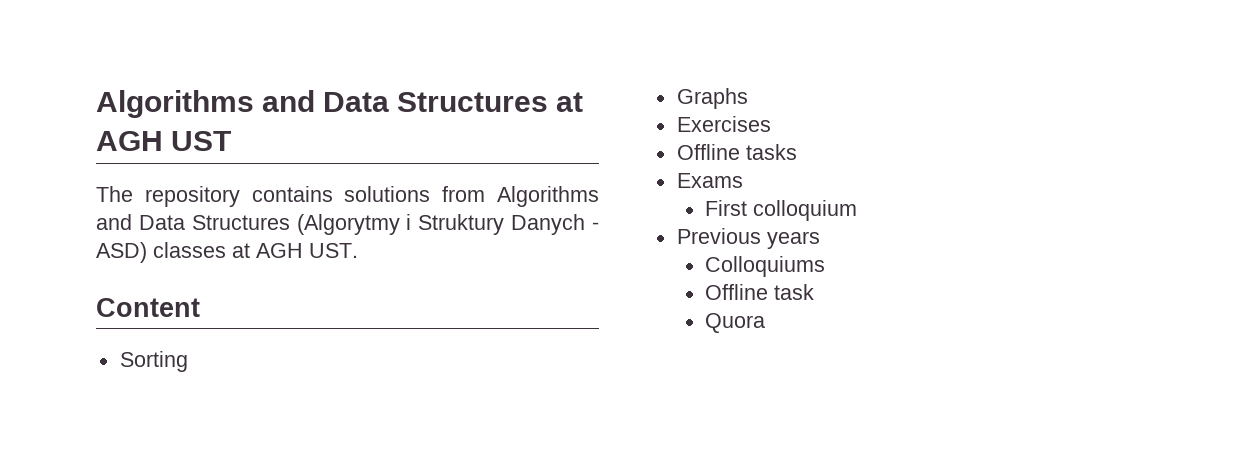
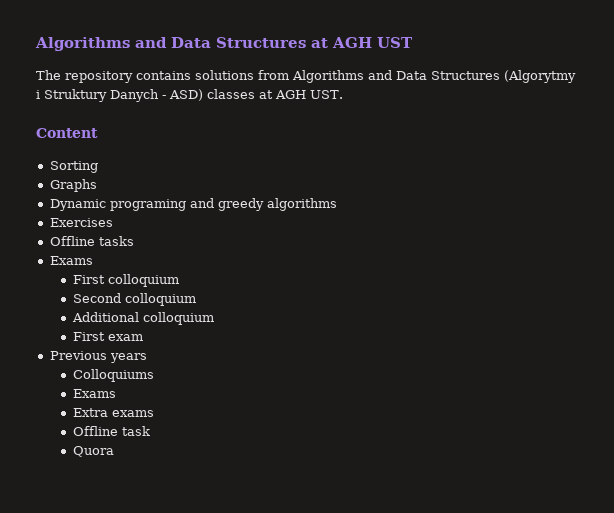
(748, 98) none -> [49,198,337,211] // Dynamic programing and greedy algorithms
(857, 210) none -> [72,293,196,306] [71,312,214,325] [72,332,143,341] // Second colloquium // Additional colloquium // First exam
(825, 266) none -> [72,389,116,398] [72,408,154,417] // Exams // Extra exams

